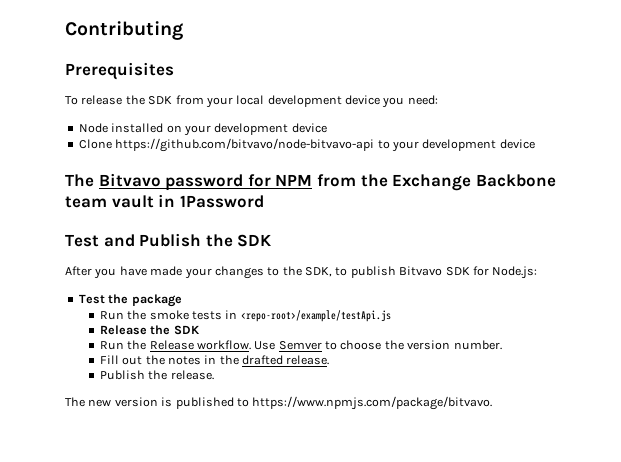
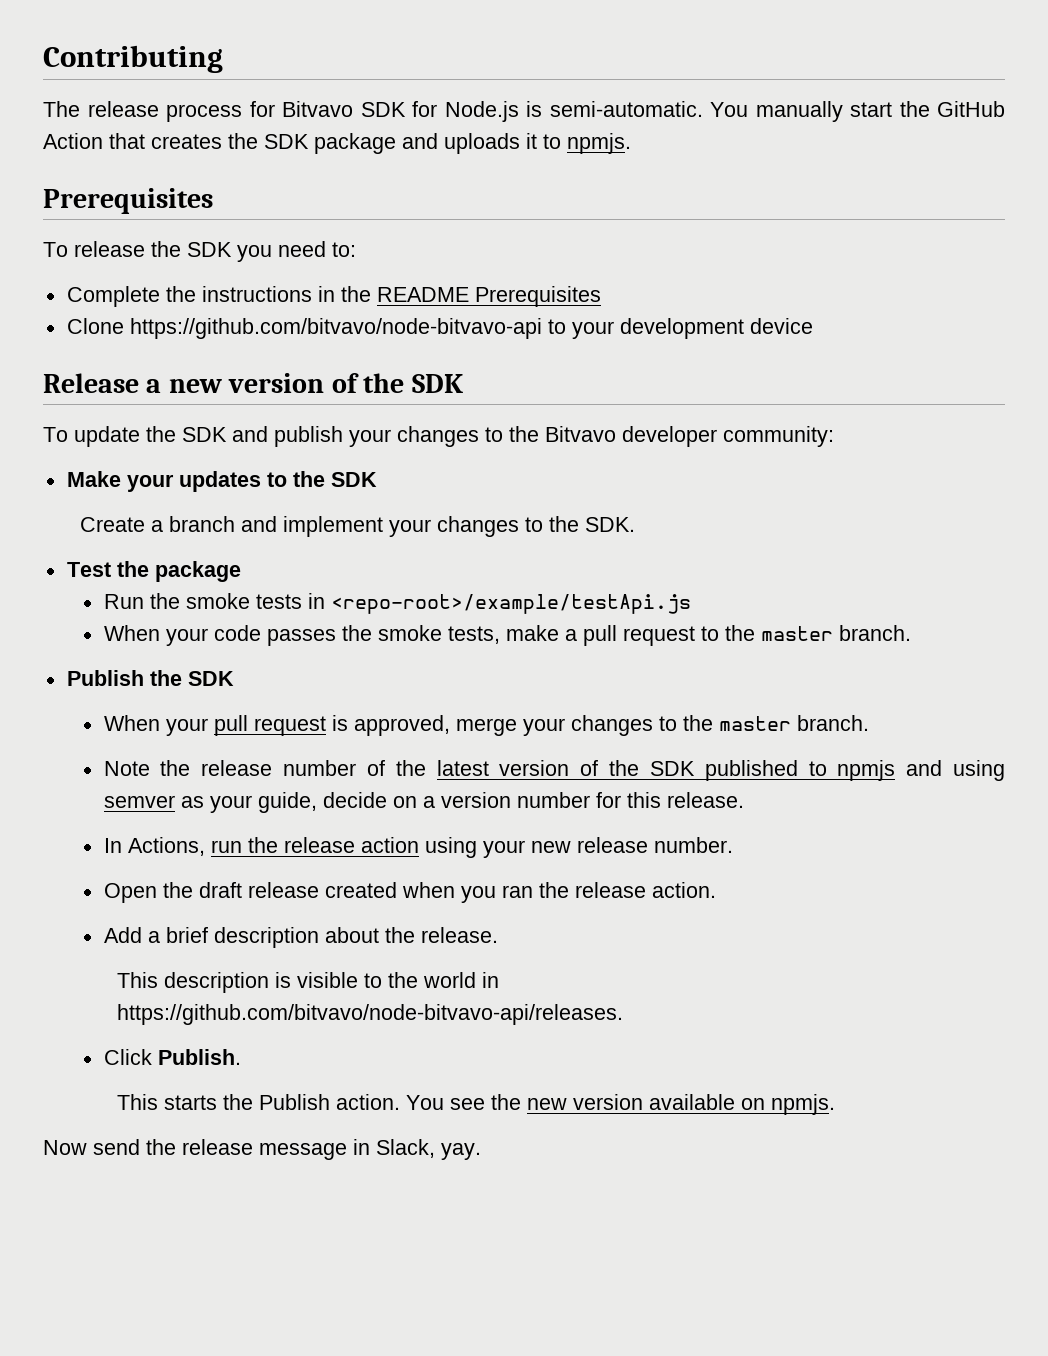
(183, 30) none -> [43,101,1005,122] [43,133,631,154] // The release process for Bitvavo SDK for Node.js is semi-automatic. You manually start the GitHub Action that creates the SDK package and uploads it to npmjs.
[175,95,438,108] [78,123,327,136] from your local development device you need: // Node installed on your development device -> [237,241,356,262] [66,286,601,307] you need to: // Complete the instructions in the README Prerequisites
[65,173,556,191] [65,194,264,208] [65,233,272,247] [65,266,538,279] The Bitvavo password for NPM from the Exchange Backbone team vault in 1Password // Test and Publish the SDK // After you have made your changes to the SDK, to publish Bitvavo SDK for Node.js: -> [43,373,464,393] [43,426,834,447] [66,471,377,492] [79,516,635,537] Release a new version of the SDK // To update the SDK and publish your changes to the Bitvavo developer community: // Make your updates to the SDK // Create a branch and implement your changes to the SDK.
[99,325,200,335] [99,340,502,350] [99,355,330,365] [99,370,214,380] [65,396,493,410] Release the SDK // Run the Release workflow. Use Semver to choose the version number. // Fill out the notes in the drafted release. // Publish the release. // The new version is published to https://www.npmjs.com/package/bitvavo. -> [103,625,911,646] [66,670,234,686] [103,715,869,736] [103,760,1006,781] [103,792,744,813] [103,837,733,858] [103,882,716,903] [103,927,498,948] [116,972,499,993] [116,1004,623,1025] [103,1049,241,1065] [116,1094,835,1115] [43,1139,481,1160] When your code passes the smoke tests, make a pull request to the master branch. // Publish the SDK // When your pull request is approved, merge your changes to the master branch. // Note the release number of the latest version of the SDK published to npmjs and using semver as your guide, decide on a version number for this release. // In Actions, run the release action using your new release number. // Open the draft release created when you ran the release action. // Add a brief description about the release. // This description is visible to the world in https://github.com/bitvavo/node-bitvavo-api/releases. // Click Publish. // This starts the Publish action. You see the new version available on npmjs. // Now send the release message in Slack, yay.

